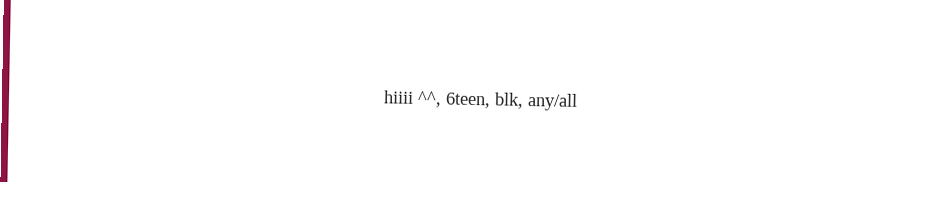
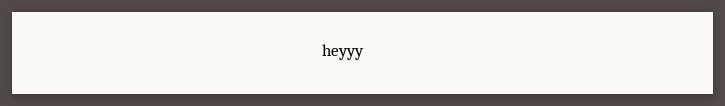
[382,90,578,111] hiiii ^^, 6teen, blk, any/all -> [322,44,364,60] heyyy

